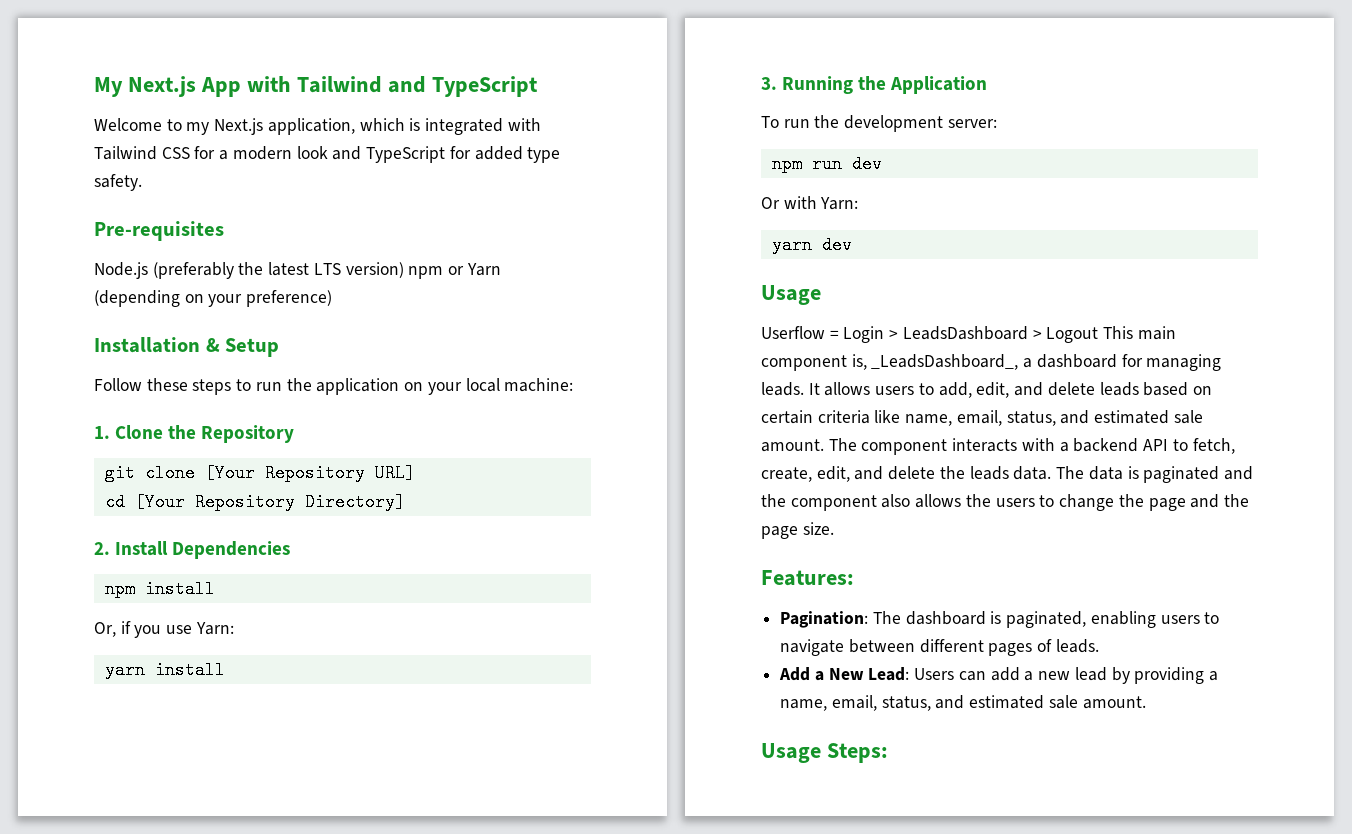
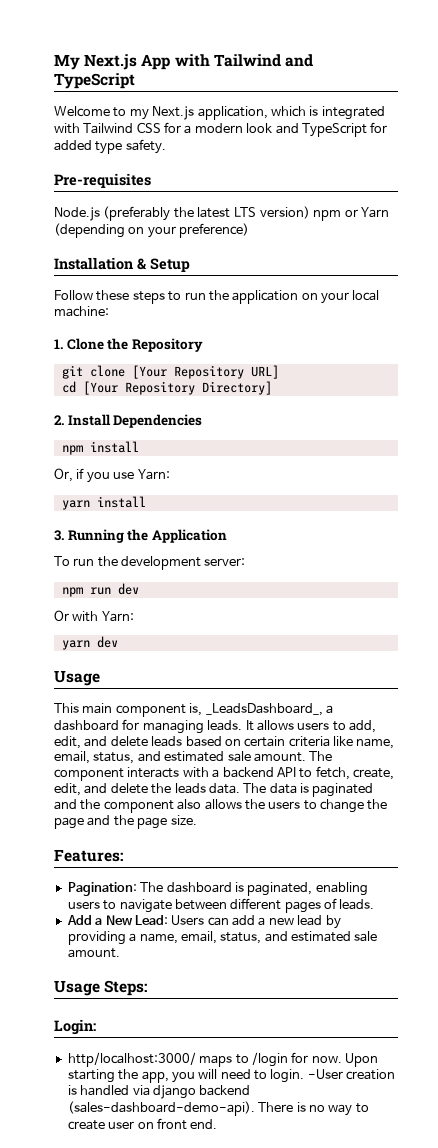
[761,326,1099,343] Userflow = Login > LeadsDashboard > Logout -> (100, 678) none
(888, 753) none -> [54,1019,96,1035] [67,1052,378,1067] [67,1069,396,1083] [67,1085,251,1099] [67,1101,369,1116] [67,1118,218,1130] // Login: // http/localhost:3000/ maps to /login for now. Upon starting the app, you will need to login. -User creation is handled via django backend (sales-dashboard-demo-api). There is no way to create user on front end.

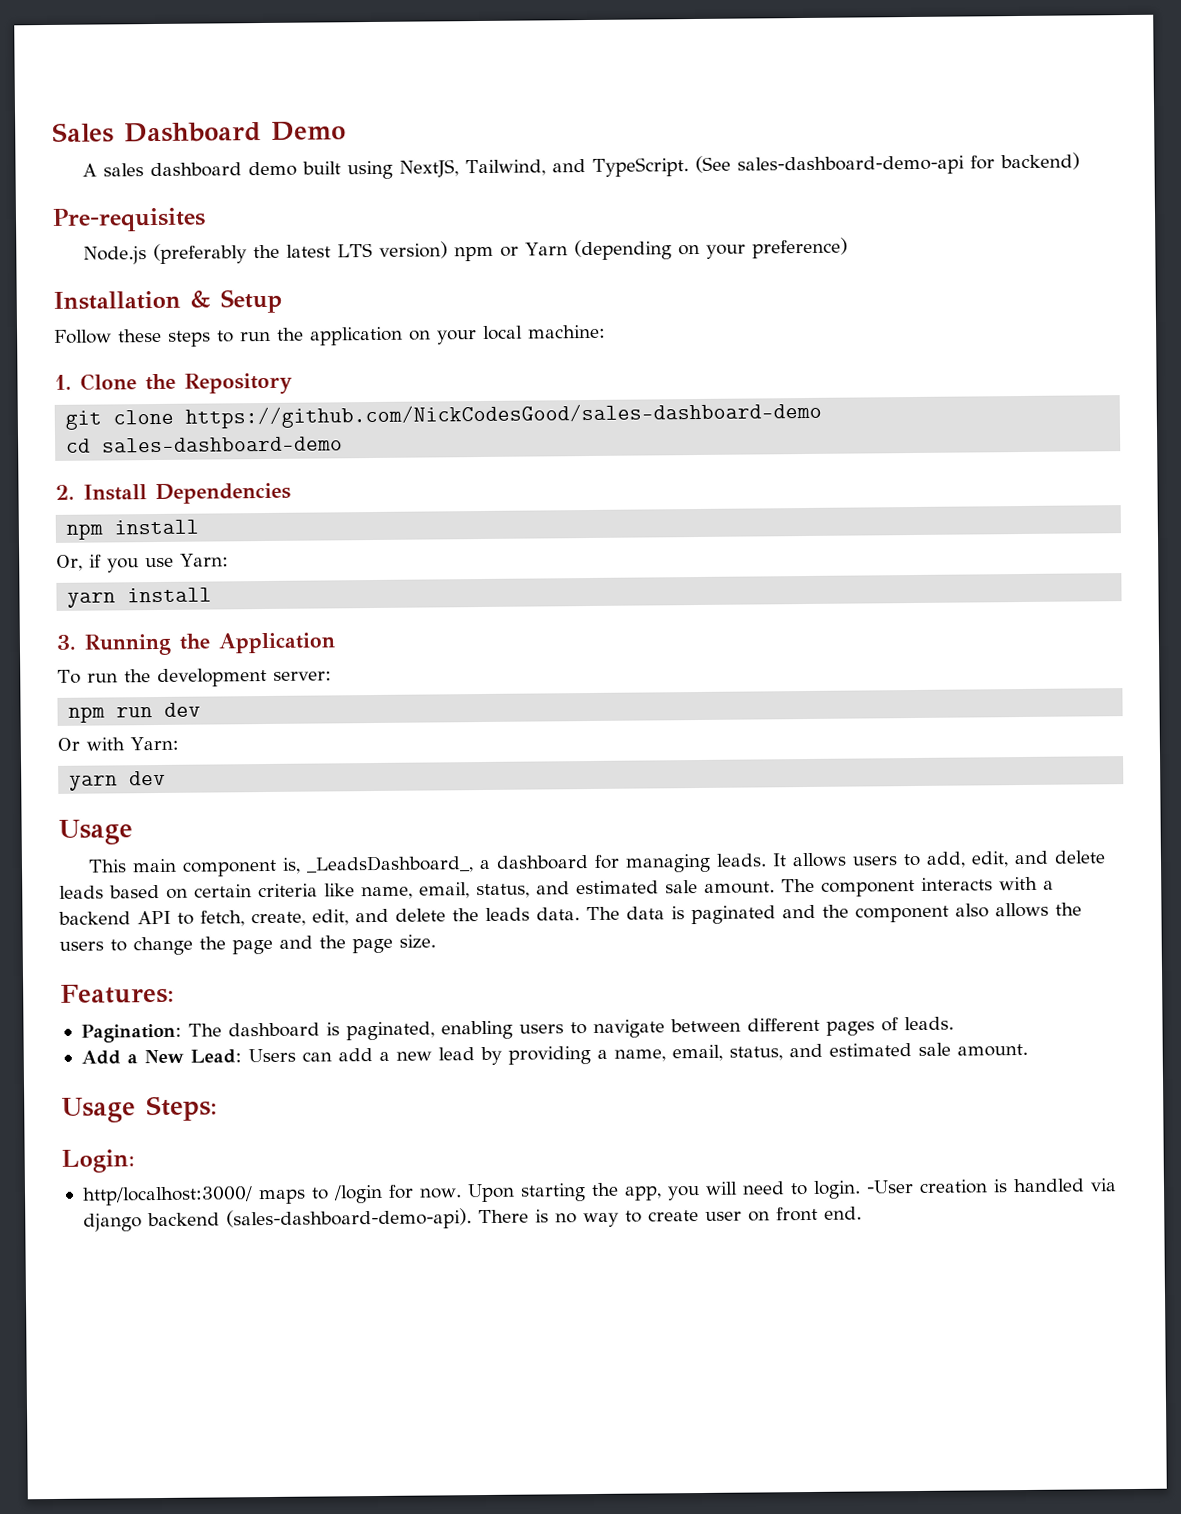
[54,54,313,70] [54,73,135,89] [54,106,385,120] [54,122,388,137] [54,139,166,154] My Next.js App with Tailwind and TypeScript // Welcome to my Next.js application, which is integrated with Tailwind CSS for a modern look and TypeScript for added type safety. -> [52,121,346,143] [82,152,1081,180] Sales Dashboard Demo // A sales dashboard demo built using NextJS, Tailwind, and TypeScript. (See sales-dashboard-demo-api for backend)
[131,365,279,379] [61,381,272,395] [Your Repository URL] // cd [Your Repository Directory] -> [185,401,823,429] [66,436,344,453] https://github.com/NickCodesGood/sales-dashboard-demo // cd sales-dashboard-demo

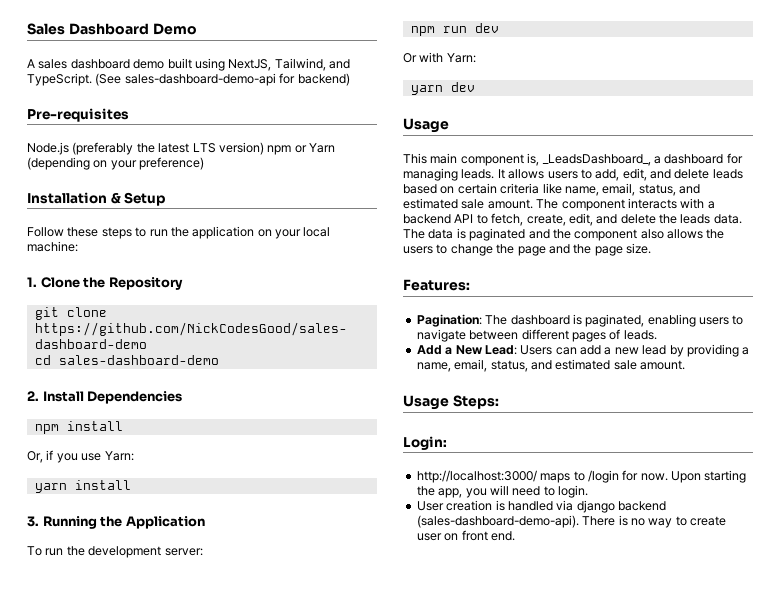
[81,1186,253,1206] http/localhost:3000/ -> [416,470,537,483] http://localhost:3000/
[865,1180,914,1194] -User -> [416,501,444,511] // User

